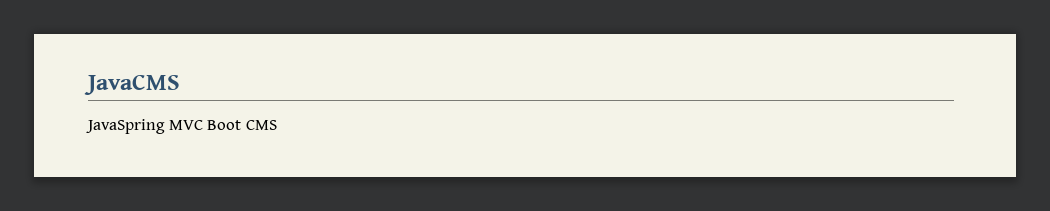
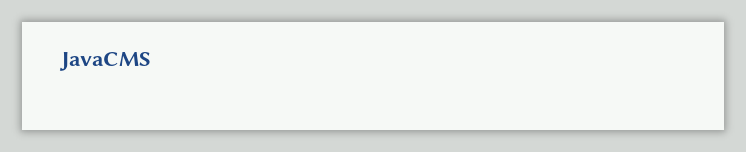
[86,119,277,134] // JavaSpring MVC Boot CMS -> (151, 61) none

